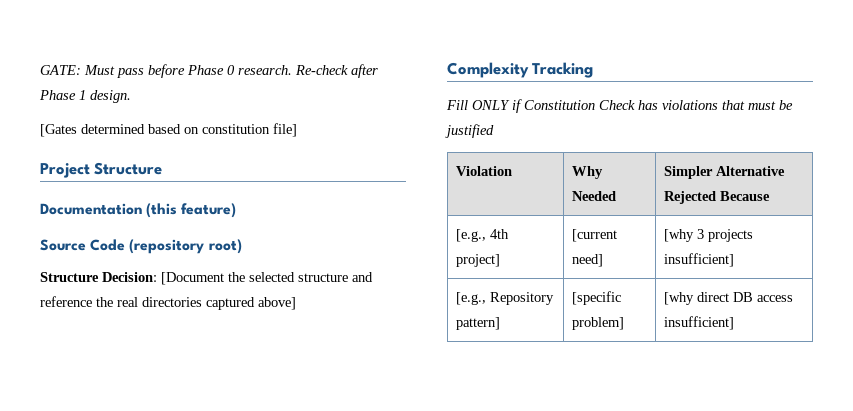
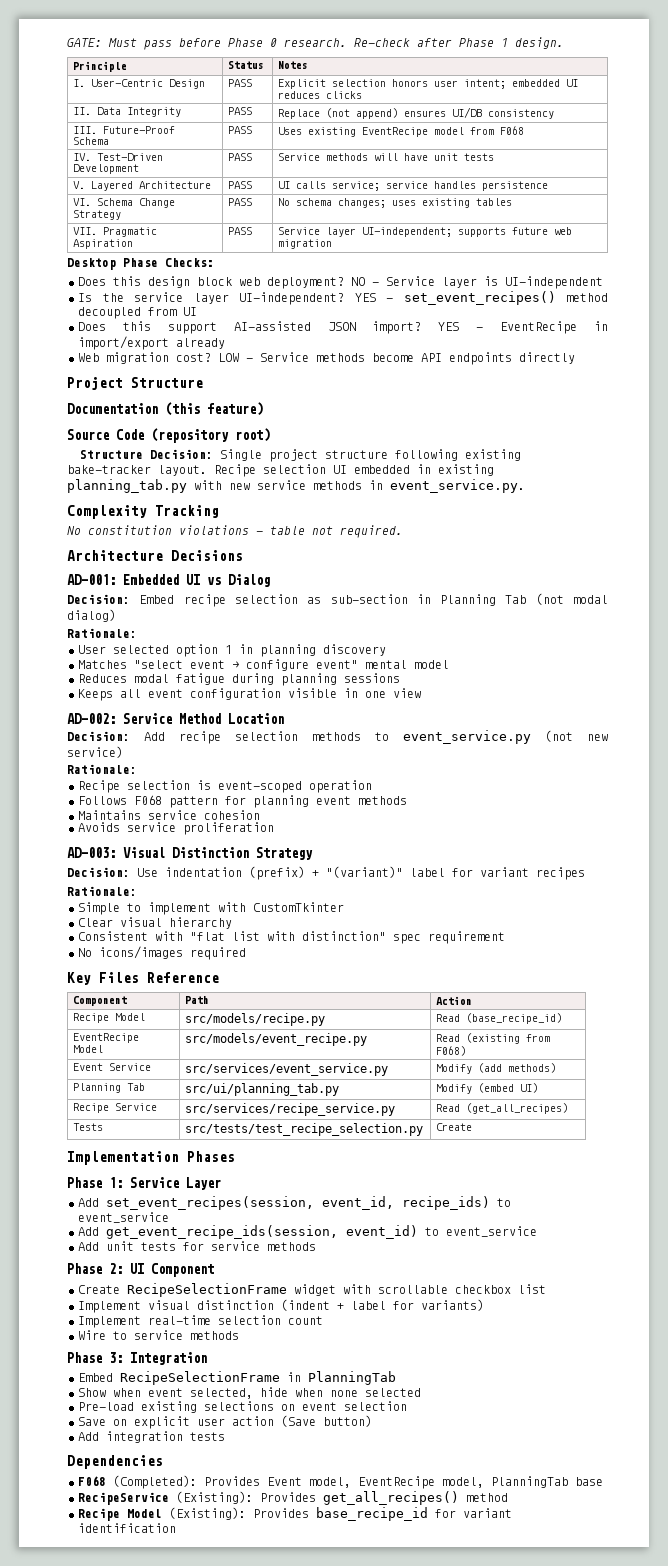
[40,123,297,137] // [Gates determined based on constitution file] -> [73,61,128,72] [228,61,265,69] [278,61,309,69] [73,79,206,89] [228,79,253,87] [278,79,579,89] [278,91,363,99] [73,107,182,117] [228,107,253,115] [278,107,555,119] [73,126,176,134] [73,137,110,145] [228,126,253,134] [278,126,525,137] [73,153,164,161] [73,164,140,174] [228,153,253,161] [278,153,495,161] [73,181,212,191] [228,181,253,189] [278,181,549,191] [73,198,176,208] [73,210,122,220] [228,198,253,206] [278,198,513,208] [73,227,158,237] [73,239,134,249] [228,227,253,235] [278,227,573,237] [278,239,333,249] [67,258,214,270] [78,276,603,289] [78,291,608,305] [78,307,197,319] [78,321,609,334] [78,336,225,350] [78,352,575,365] // Principle | Status | Notes // I. User-Centric Design | PASS | Explicit selection honors user intent; embedded UI reduces clicks // II. Data Integrity | PASS | Replace (not append) ensures UI/DB consistency // III. Future-Proof Schema | PASS | Uses existing EventRecipe model from F068 // IV. Test-Driven Development | PASS | Service methods will have unit tests // V. Layered Architecture | PASS | UI calls service; service handles persistence // VI. Schema Change Strategy | PASS | No schema changes; uses existing tables // VII. Pragmatic Aspiration | PASS | Service layer UI-independent; supports future web migration // Desktop Phase Checks: // Does this design block web deployment? NO - Service layer is UI-independent // Is the service layer UI-independent? YES - set_event_recipes() method decoupled from UI // Does this support AI-assisted JSON import? YES - EventRecipe in import/export already // Web migration cost? LOW - Service methods become API endpoints directly
[161,272,373,285] [40,296,296,310] [447,62,594,78] [446,99,793,113] [445,124,494,138] [455,166,512,176] [571,166,603,179] [571,191,616,201] [663,166,785,179] [663,191,770,204] [455,229,509,242] [455,254,500,267] [571,229,617,242] [571,254,603,267] [663,229,753,242] [663,253,734,267] [455,292,554,305] [455,317,500,330] [571,291,621,305] [571,317,624,330] [663,292,793,305] [663,316,734,330] [Document the selected structure and reference the real directories captured above] // Complexity Tracking // Fill ONLY if Constitution Check has violations that must be justified // Violation | Why Needed | Simpler Alternative Rejected Because // [e.g., 4th project] | [current need] | [why 3 projects insufficient] // [e.g., Repository pattern] | [specific problem] | [why direct DB access insufficient] -> [220,449,522,462] [67,464,494,477] [67,479,525,493] [67,505,219,519] [67,525,403,538] [67,550,243,561] [67,574,270,587] [67,593,608,607] [67,609,116,622] [67,628,137,638] [78,644,386,657] [78,659,449,671] [78,673,400,686] [78,688,421,701] [67,713,284,724] [67,730,608,744] [67,746,123,758] [67,764,137,774] [78,780,372,793] [78,795,407,808] [78,810,260,820] [78,822,274,835] [67,847,313,860] [67,866,585,880] [67,886,137,896] [78,902,344,915] [78,917,232,929] [78,931,505,944] [78,946,246,960] [67,972,219,985] [73,996,128,1006] [185,996,210,1004] [436,996,473,1005] [73,1013,146,1023] [185,1013,326,1026] [436,1013,563,1024] [73,1033,140,1043] [73,1045,104,1053] [185,1033,368,1046] [436,1033,551,1044] [436,1046,467,1056] [73,1063,152,1071] [185,1063,389,1076] [436,1063,557,1074] [73,1083,146,1093] [185,1083,340,1096] [436,1083,539,1094] [73,1103,158,1113] [185,1103,396,1116] [436,1103,569,1114] [73,1123,104,1131] [185,1123,424,1136] [436,1123,473,1131] [67,1151,235,1165] [67,1177,221,1190] [78,1196,511,1210] [78,1212,169,1223] [78,1225,537,1239] [78,1241,316,1251] [67,1263,214,1277] [78,1283,546,1297] [78,1299,484,1313] [78,1315,323,1328] [78,1330,239,1340] [67,1352,207,1365] [78,1371,396,1385] [78,1387,421,1399] [78,1401,407,1413] [78,1415,372,1429] [78,1431,225,1443] [67,1455,163,1469] [78,1475,603,1489] [78,1491,508,1505] [78,1507,512,1521] [78,1523,176,1533] Single project structure following existing bake-tracker layout. Recipe selection UI embedded in existing planning_tab.py with new service methods in event_service.py. // Complexity Tracking // No constitution violations - table not required. // Architecture Decisions // AD-001: Embedded UI vs Dialog // Decision: Embed recipe selection as sub-section in Planning Tab (not modal dialog) // Rationale: // User selected option 1 in planning discovery // Matches "select event → configure event" mental model // Reduces modal fatigue during planning sessions // Keeps all event configuration visible in one view // AD-002: Service Method Location // Decision: Add recipe selection methods to event_service.py (not new service) // Rationale: // Recipe selection is event-scoped operation // Follows F068 pattern for planning event methods // Maintains service cohesion // Avoids service proliferation // AD-003: Visual Distinction Strategy // Decision: Use indentation (prefix) + "(variant)" label for variant recipes // Rationale: // Simple to implement with CustomTkinter // Clear visual hierarchy // Consistent with "flat list with distinction" spec requirement // No icons/images required // Key Files Reference // Component | Path | Action // Recipe Model | src/models/recipe.py | Read (base_recipe_id) // EventRecipe Model | src/models/event_recipe.py | Read (existing from F068) // Event Service | src/services/event_service.py | Modify (add methods) // Planning Tab | src/ui/planning_tab.py | Modify (embed UI) // Recipe Service | src/services/recipe_service.py | Read (get_all_recipes) // Tests | src/tests/test_recipe_selection.py | Create // Implementation Phases // Phase 1: Service Layer // Add set_event_recipes(session, event_id, recipe_ids) to event_service // Add get_event_recipe_ids(session, event_id) to event_service // Add unit tests for service methods // Phase 2: UI Component // Create RecipeSelectionFrame widget with scrollable checkbox list // Implement visual distinction (indent + label for variants) // Implement real-time selection count // Wire to service methods // Phase 3: Integration // Embed RecipeSelectionFrame in PlanningTab // Show when event selected, hide when none selected // Pre-load existing selections on event selection // Save on explicit user action (Save button) // Add integration tests // Dependencies // F068 (Completed): Provides Event model, EventRecipe model, PlanningTab base // RecipeService (Existing): Provides get_all_recipes() method // Recipe Model (Existing): Provides base_recipe_id for variant identification

